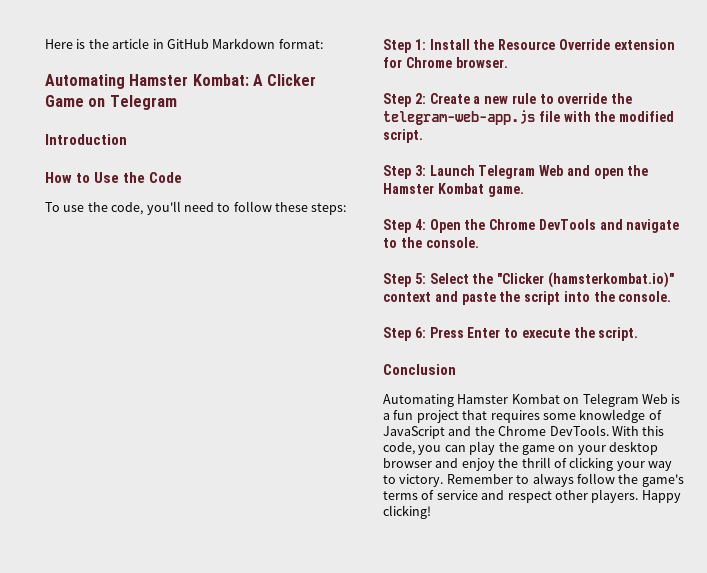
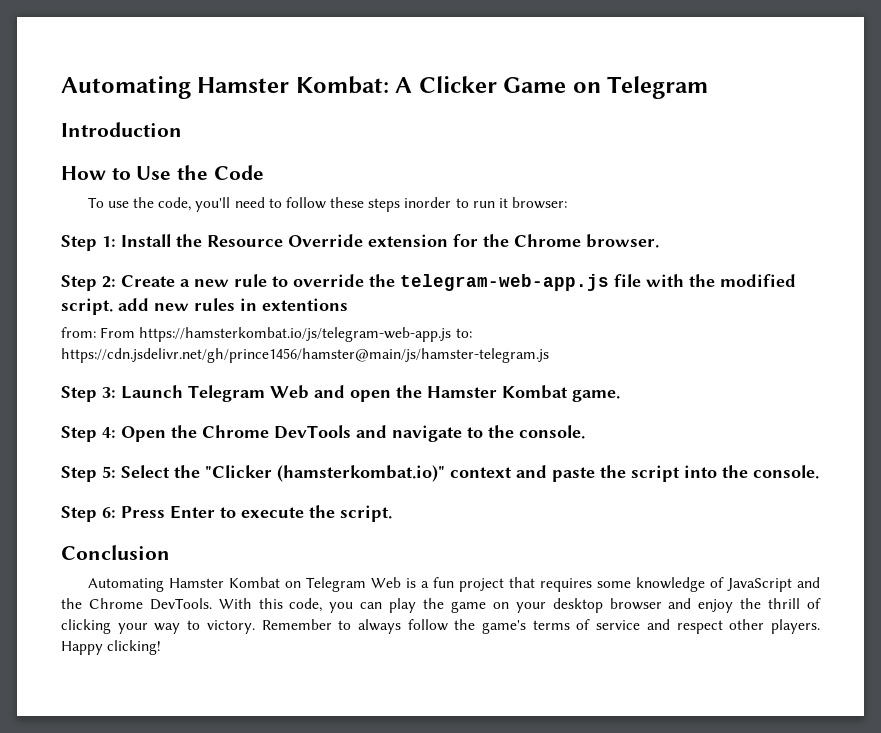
[45,38,323,49] Here is the article in GitHub Markdown format: // -> (61, 87) none
[311,203,347,215] steps: -> [368,197,568,212] steps inorder to run it browser:
(402, 62) none -> [483,234,509,247] the
(423, 136) none -> [118,298,348,311] [61,327,472,342] [61,348,549,363] add new rules in extentions // from: From https://hamsterkombat.io/js/telegram-web-app.js to: https://cdn.jsdelivr.net/gh/prince1456/hamster@main/js/hamster-telegram.js

